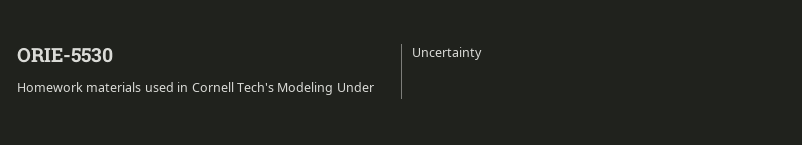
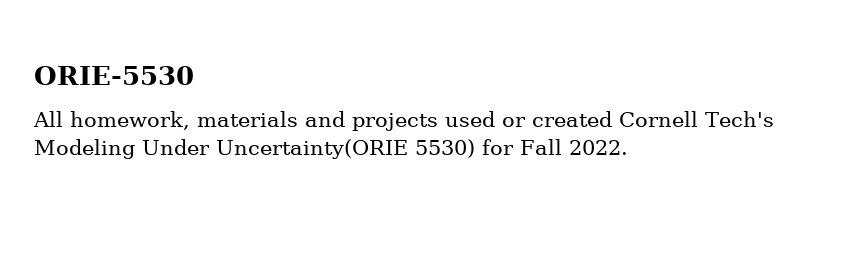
[17,82,374,95] [412,47,482,60] Homework materials used in Cornell Tech's Modeling Under Uncertainty -> [33,111,774,131] [34,139,628,159] All homework, materials and projects used or created Cornell Tech's Modeling Under Uncertainty(ORIE 5530) for Fall 2022.

